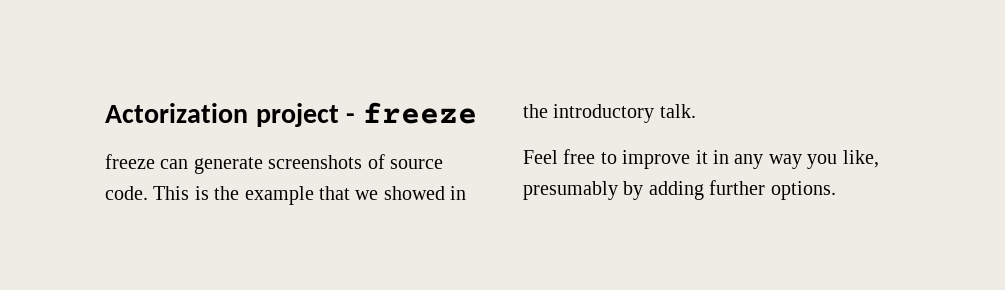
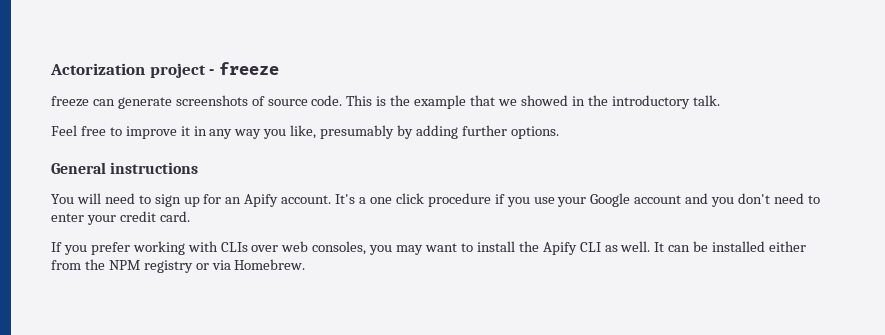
(836, 190) none -> [51,162,199,174] [51,193,820,207] [51,211,190,225] [51,241,807,255] [51,259,306,273] // General instructions // You will need to sign up for an Apify account. It's a one click procedure if you use your Google account and you don't need to enter your credit card. // If you prefer working with CLIs over web consoles, you may want to install the Apify CLI as well. It can be installed either from the NPM registry or via Homebrew.

